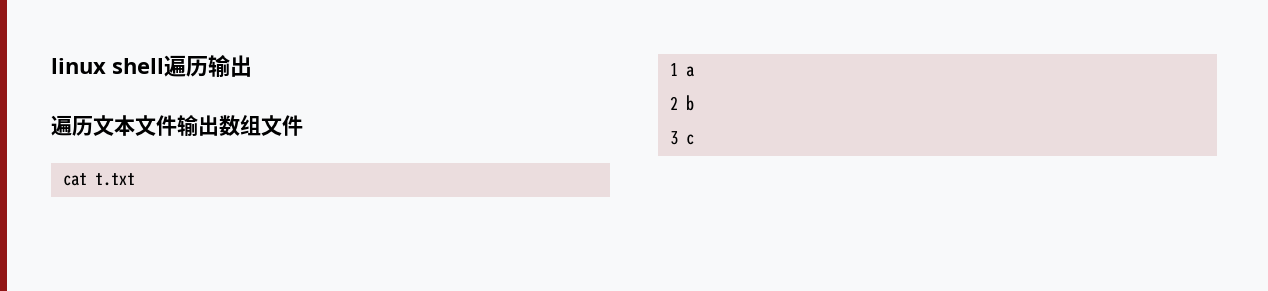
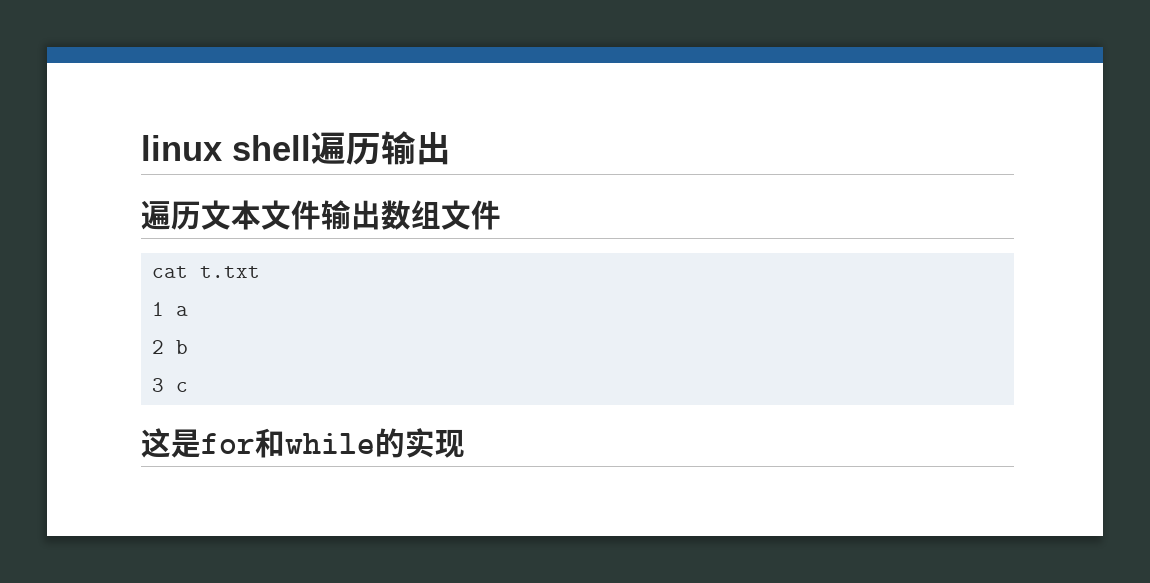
(694, 139) none -> [141,428,465,458] // 这是for和while的实现

